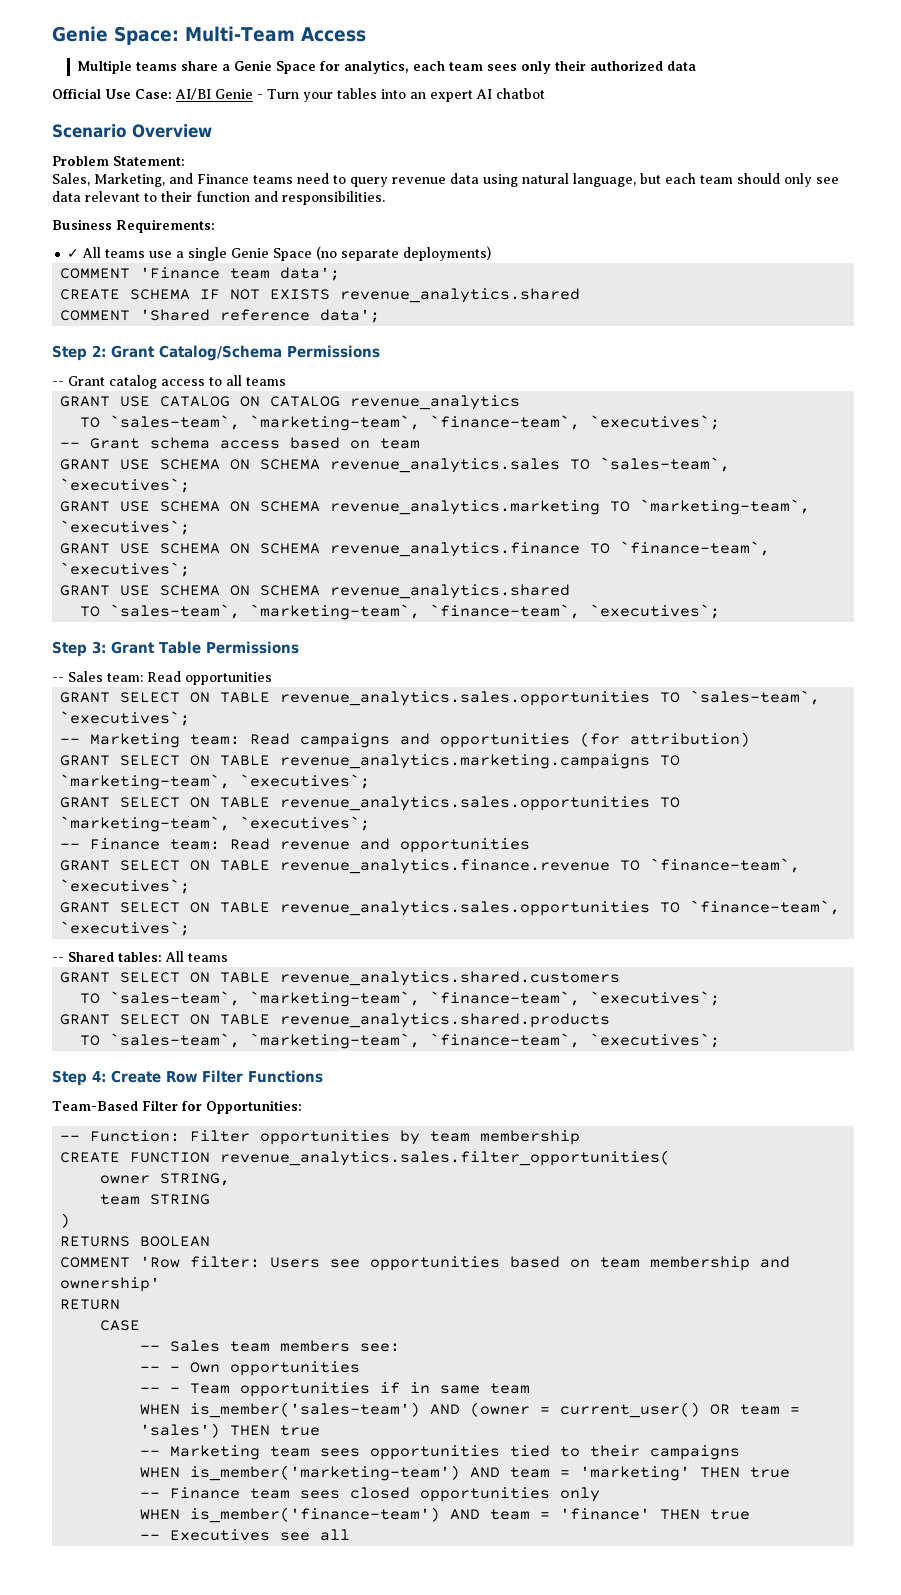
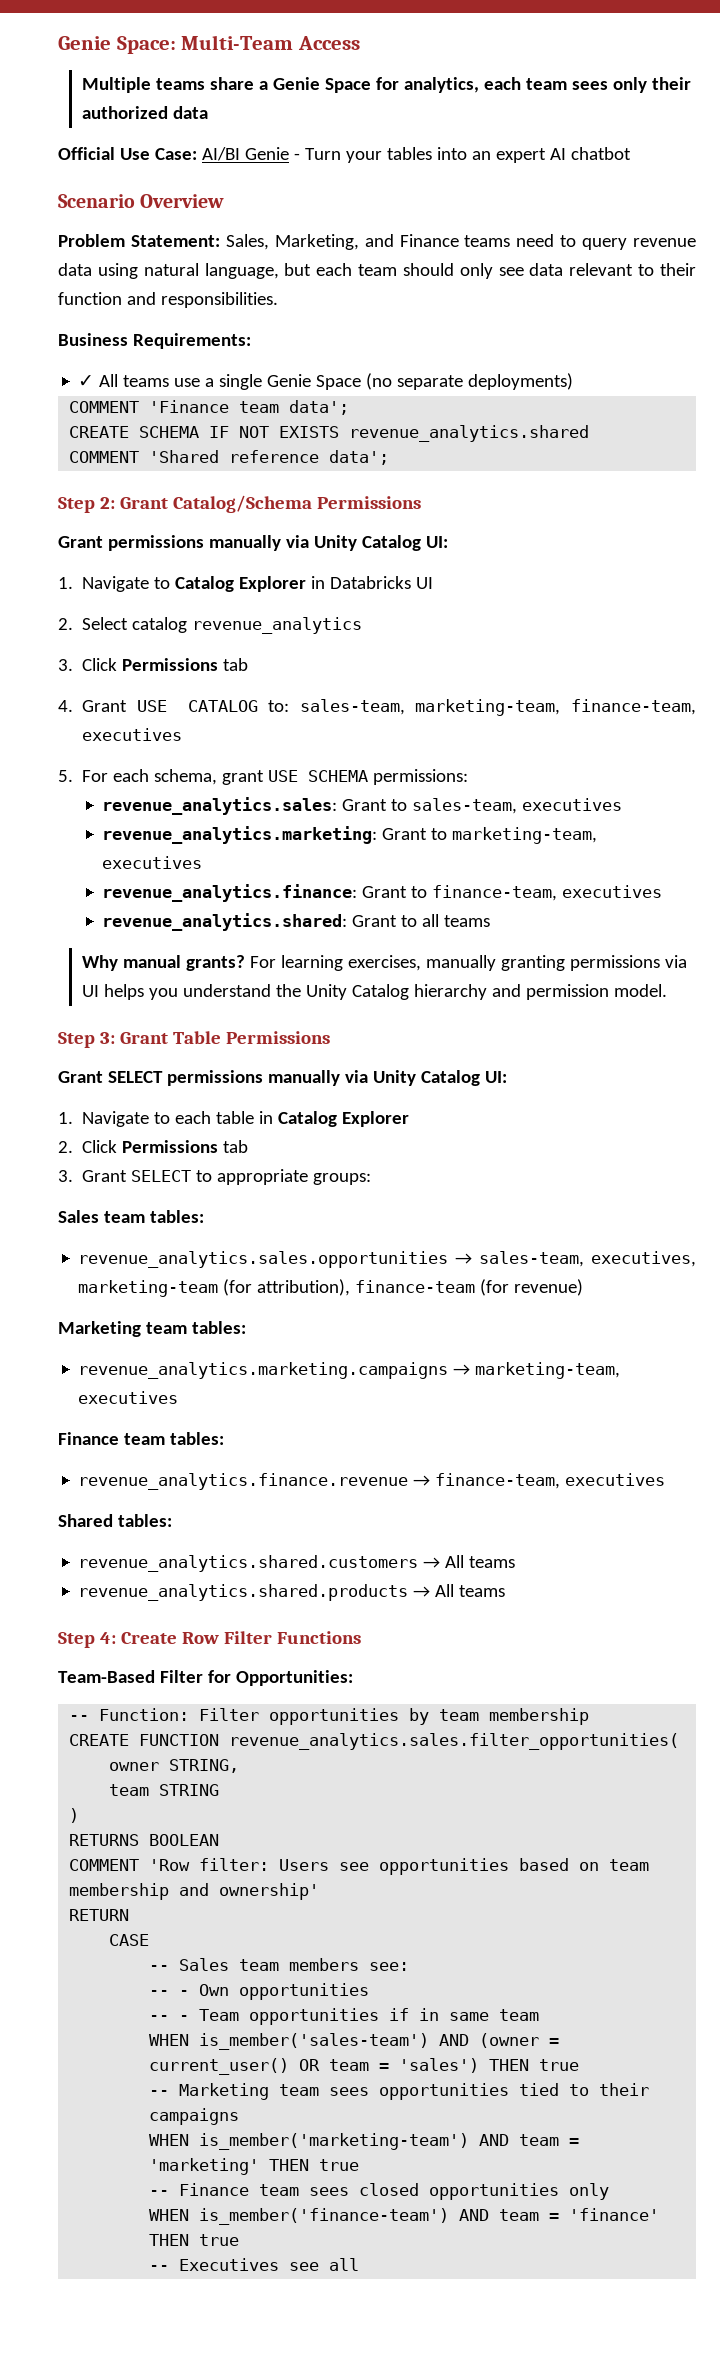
(185, 161) // -> (220, 241) none
[52,375,286,389] [60,395,521,410] [80,415,721,431] [60,437,421,449] [60,457,731,473] [60,478,191,493] [60,499,811,515] [60,520,191,535] [60,541,771,557] [60,562,191,577] [60,584,571,599] [80,604,721,620] -- Grant catalog access to all teams // GRANT USE CATALOG ON CATALOG revenue_analytics // TO `sales-team`, `marketing-team`, `finance-team`, `executives`; // -- Grant schema access based on team // GRANT USE SCHEMA ON SCHEMA revenue_analytics.sales TO `sales-team`, `executives`; // GRANT USE SCHEMA ON SCHEMA revenue_analytics.marketing TO `marketing-team`, `executives`; // GRANT USE SCHEMA ON SCHEMA revenue_analytics.finance TO `finance-team`, `executives`; // GRANT USE SCHEMA ON SCHEMA revenue_analytics.shared // TO `sales-team`, `marketing-team`, `finance-team`, `executives`; -> [58,535,448,551] [58,576,434,592] [58,617,363,634] [58,658,249,671] [58,699,696,716] [82,728,183,741] [58,769,469,785] [102,797,623,815] [102,826,598,844] [102,856,203,869] [102,884,663,902] [102,913,491,931] [81,955,687,971] [81,984,667,1000] Grant permissions manually via Unity Catalog UI: // 1. Navigate to Catalog Explorer in Databricks UI // 2. Select catalog revenue_analytics // 3. Click Permissions tab // 4. Grant USE CATALOG to: sales-team, marketing-team, finance-team, executives // 5. For each schema, grant USE SCHEMA permissions: // revenue_analytics.sales: Grant to sales-team, executives // revenue_analytics.marketing: Grant to marketing-team, executives // revenue_analytics.finance: Grant to finance-team, executives // revenue_analytics.shared: Grant to all teams // Why manual grants? For learning exercises, manually granting permissions via UI helps you understand the Unity Catalog hierarchy and permission model.
[52,671,272,685] [60,690,821,706] [60,711,191,726] [60,732,751,748] [60,754,681,769] [60,774,371,790] [60,796,681,811] [60,816,371,832] [60,838,531,853] [60,858,801,874] [60,879,191,894] [60,900,841,916] [60,921,191,936] [52,957,64,962] -- Sales team: Read opportunities // GRANT SELECT ON TABLE revenue_analytics.sales.opportunities TO `sales-team`, `executives`; // -- Marketing team: Read campaigns and opportunities (for attribution) // GRANT SELECT ON TABLE revenue_analytics.marketing.campaigns TO `marketing-team`, `executives`; // GRANT SELECT ON TABLE revenue_analytics.sales.opportunities TO `marketing-team`, `executives`; // -- Finance team: Read revenue and opportunities // GRANT SELECT ON TABLE revenue_analytics.finance.revenue TO `finance-team`, `executives`; // GRANT SELECT ON TABLE revenue_analytics.sales.opportunities TO `finance-team`, `executives`; // -- -> [58,1070,507,1086] [58,1111,410,1127] [58,1140,249,1153] [58,1169,372,1185] [58,1210,204,1223] [78,1251,696,1268] [78,1279,584,1297] [58,1321,246,1337] [78,1362,621,1379] [78,1391,179,1404] [58,1432,224,1445] [78,1473,666,1490] Grant SELECT permissions manually via Unity Catalog UI: // 1. Navigate to each table in Catalog Explorer // 2. Click Permissions tab // 3. Grant SELECT to appropriate groups: // Sales team tables: // revenue_analytics.sales.opportunities → sales-team, executives, marketing-team (for attribution), finance-team (for revenue) // Marketing team tables: // revenue_analytics.marketing.campaigns → marketing-team, executives // Finance team tables: // revenue_analytics.finance.revenue → finance-team, executives //
[165,951,228,962] [60,971,621,986] [80,991,721,1007] [60,1013,611,1028] [80,1033,721,1049] All teams // GRANT SELECT ON TABLE revenue_analytics.shared.customers // TO `sales-team`, `marketing-team`, `finance-team`, `executives`; // GRANT SELECT ON TABLE revenue_analytics.shared.products // TO `sales-team`, `marketing-team`, `finance-team`, `executives`; -> [78,1555,516,1572] [78,1584,506,1601] // revenue_analytics.shared.customers → All teams // revenue_analytics.shared.products → All teams

